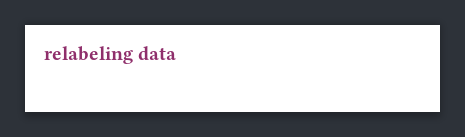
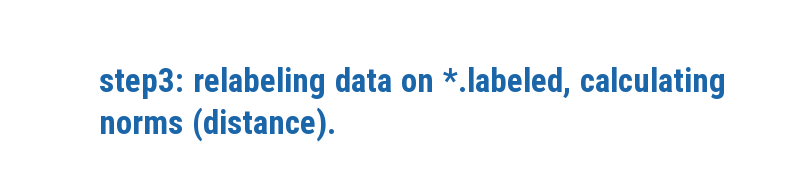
(44, 55) none -> [99,68,184,99] step3:
(177, 53) none -> [400,67,726,99] [99,107,336,142] on *.labeled, calculating norms (distance).

